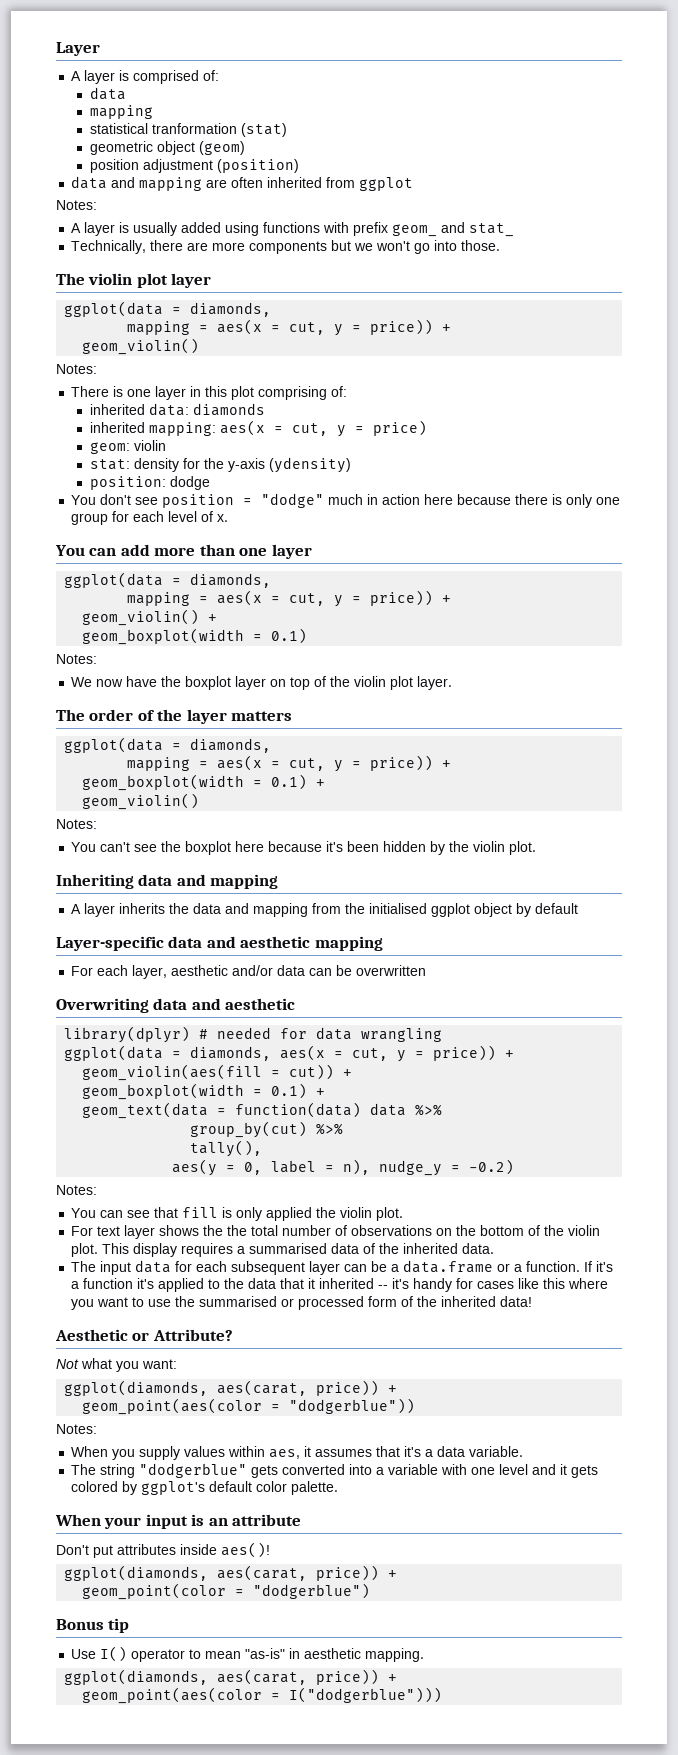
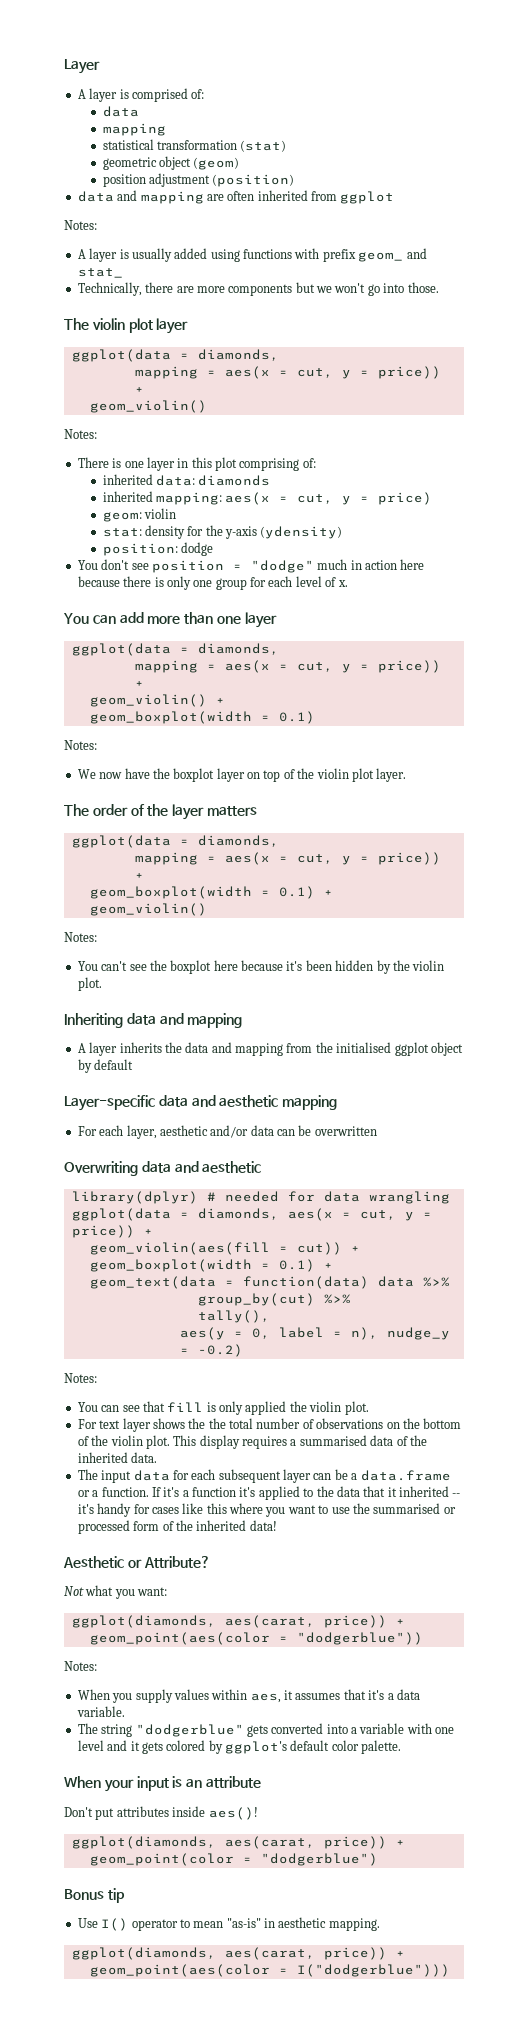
[151,123,237,134] tranformation -> [156,140,237,150] transformation

